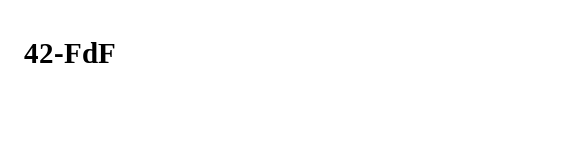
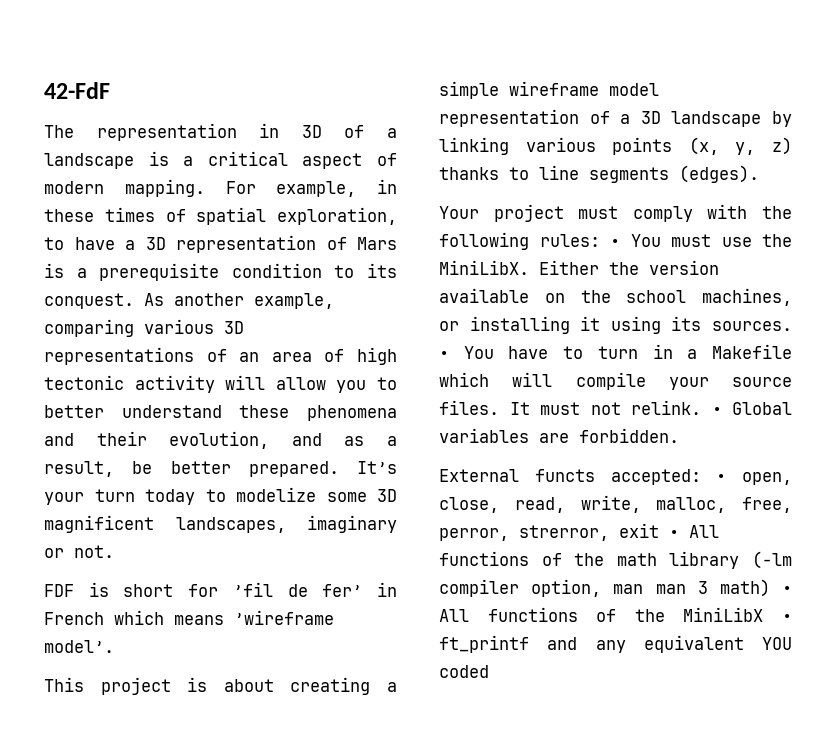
(116, 52) none -> [44,123,398,141] [44,151,397,169] [44,179,397,197] [44,207,397,225] [44,235,397,253] [44,263,397,281] [44,293,334,309] [44,319,244,337] [44,347,397,365] [44,375,397,393] [44,405,397,421] [44,431,397,449] [44,461,397,477] [44,487,397,505] [44,515,397,533] [44,545,114,558] [44,582,398,597] [44,610,334,625] [44,640,114,653] [44,677,397,695] [439,81,659,99] [439,109,792,127] [439,137,792,155] [439,165,759,183] [439,204,792,222] [439,232,792,250] [439,260,719,275] [439,288,792,306] [439,316,792,334] [439,344,792,359] [439,372,792,390] [439,400,792,415] [439,428,679,443] [439,469,792,485] [439,495,792,513] [439,523,719,541] [439,551,792,569] [439,579,792,597] [439,607,792,622] [439,635,792,653] [439,665,489,678] // The representation in 3D of a landscape is a critical aspect of modern mapping. For example, in these times of spatial exploration, to have a 3D representation of Mars is a prerequisite condition to its conquest. As another example, comparing various 3D representations of an area of high tectonic activity will allow you to better understand these phenomena and their evolution, and as a result, be better prepared. It’s your turn today to modelize some 3D magnificent landscapes, imaginary or not. // FDF is short for ’fil de fer’ in French which means ’wireframe model’. // This project is about creating a simple wireframe model representation of a 3D landscape by linking various points (x, y, z) thanks to line segments (edges). // Your project must comply with the following rules: • You must use the MiniLibX. Either the version available on the school machines, or installing it using its sources. • You have to turn in a Makefile which will compile your source files. It must not relink. • Global variables are forbidden. // External functs accepted: • open, close, read, write, malloc, free, perror, strerror, exit • All functions of the math library (-lm compiler option, man man 3 math) • All functions of the MiniLibX • ft_printf and any equivalent YOU coded

